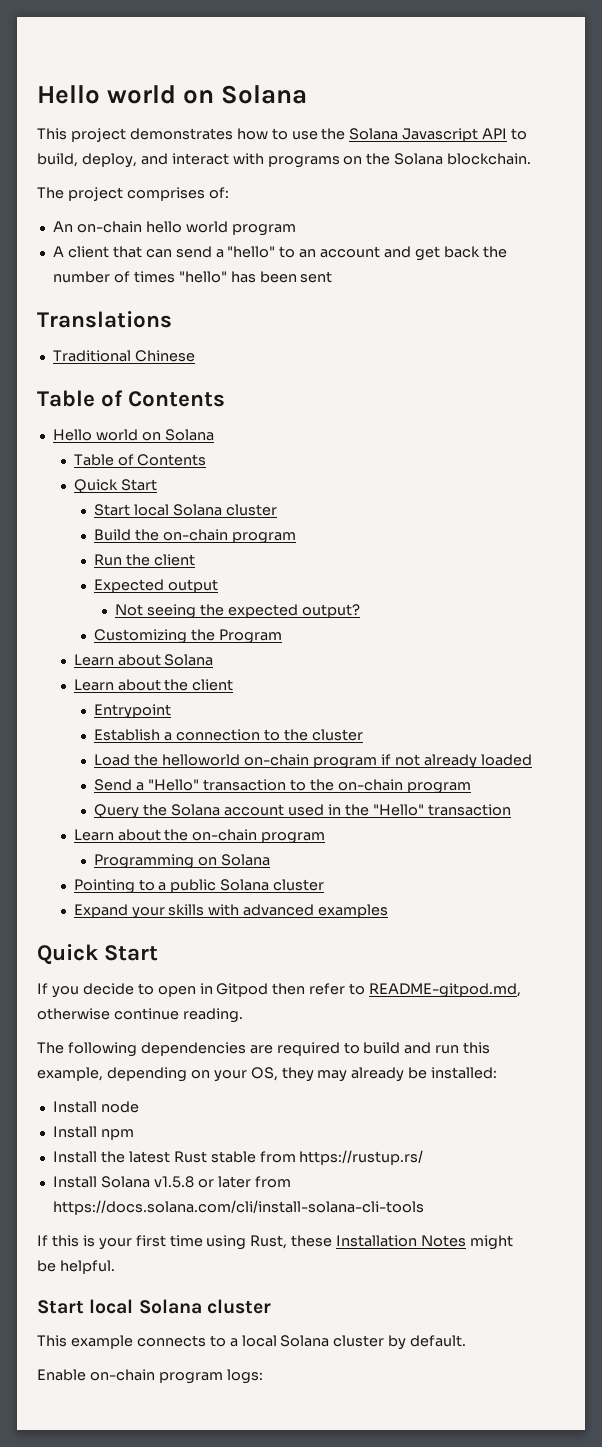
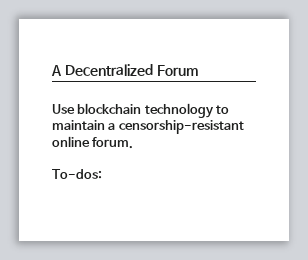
[37,85,308,104] [37,128,528,142] [37,153,532,168] [37,187,229,201] [52,221,296,236] [52,246,507,261] [52,271,333,283] [37,311,172,328] [52,350,195,362] [37,390,226,407] [52,429,214,441] [73,454,207,466] [73,479,157,494] [94,504,278,516] [94,529,297,544] [94,554,196,566] [94,579,219,593] [114,604,360,619] [94,629,283,644] [73,654,214,666] [73,679,234,691] [94,704,172,719] [94,729,363,741] [94,754,532,769] [94,779,471,794] [94,804,511,819] [73,829,326,844] [94,854,271,869] [73,879,325,894] [73,904,389,919] [37,944,159,965] [37,983,522,998] [37,1008,243,1023] [37,1042,491,1057] [37,1067,498,1082] [52,1101,139,1113] [52,1126,134,1140] [52,1150,424,1165] [52,1176,291,1188] [52,1200,424,1215] [37,1235,514,1250] [37,1260,115,1274] [37,1299,271,1314] [37,1335,467,1350] [37,1369,263,1384] Hello world on Solana // This project demonstrates how to use the Solana Javascript API to build, deploy, and interact with programs on the Solana blockchain. // The project comprises of: // An on-chain hello world program // A client that can send a "hello" to an account and get back the number of times "hello" has been sent // Translations // Traditional Chinese // Table of Contents // Hello world on Solana // Table of Contents // Quick Start // Start local Solana cluster // Build the on-chain program // Run the client // Expected output // Not seeing the expected output? // Customizing the Program // Learn about Solana // Learn about the client // Entrypoint // Establish a connection to the cluster // Load the helloworld on-chain program if not already loaded // Send a "Hello" transaction to the on-chain program // Query the Solana account used in the "Hello" transaction // Learn about the on-chain program // Programming on Solana // Pointing to a public Solana cluster // Expand your skills with advanced examples // Quick Start // If you decide to open in Gitpod then refer to README-gitpod.md, otherwise continue reading. // The following dependencies are required to build and run this example, depending on your OS, they may already be installed: // Install node // Install npm // Install the latest Rust stable from https://rustup.rs/ // Install Solana v1.5.8 or later from https://docs.solana.com/cli/install-solana-cli-tools // If this is your first time using Rust, these Installation Notes might be helpful. // Start local Solana cluster // This example connects to a local Solana cluster by default. // Enable on-chain program logs: -> [51,64,198,76] [52,103,230,118] [52,120,244,134] [52,136,134,149] [52,169,102,179] A Decentralized Forum // Use blockchain technology to maintain a censorship-resistant online forum. // To-dos:

